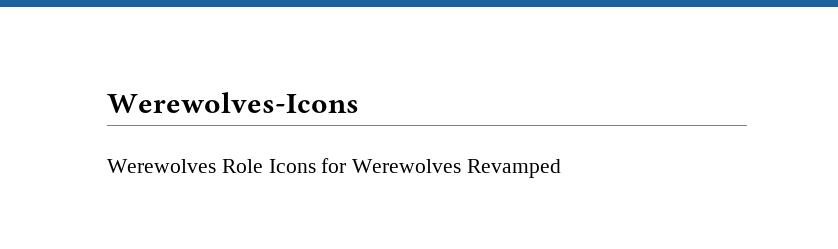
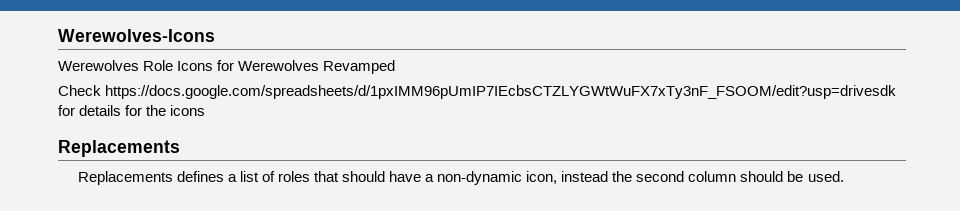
(562, 168) none -> [58,85,897,99] [58,105,206,116] [58,140,180,157] [77,171,844,185] // Check https://docs.google.com/spreadsheets/d/1pxIMM96pUmIP7IEcbsCTZLYGWtWuFX7xTy3nF_FSOOM/edit?usp=drivesdk for details for the icons // Replacements // Replacements defines a list of roles that should have a non-dynamic icon, instead the second column should be used.

